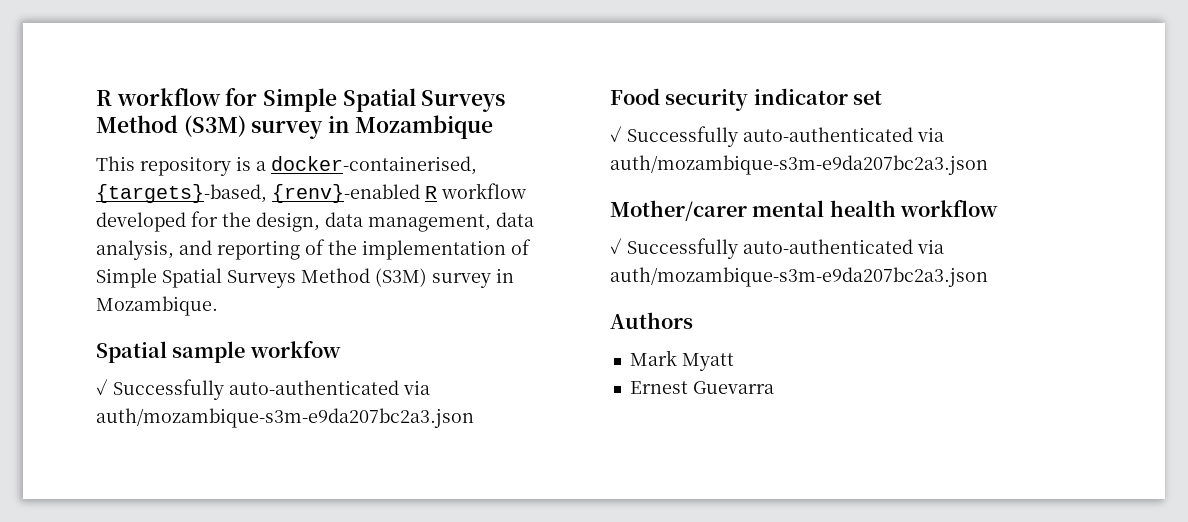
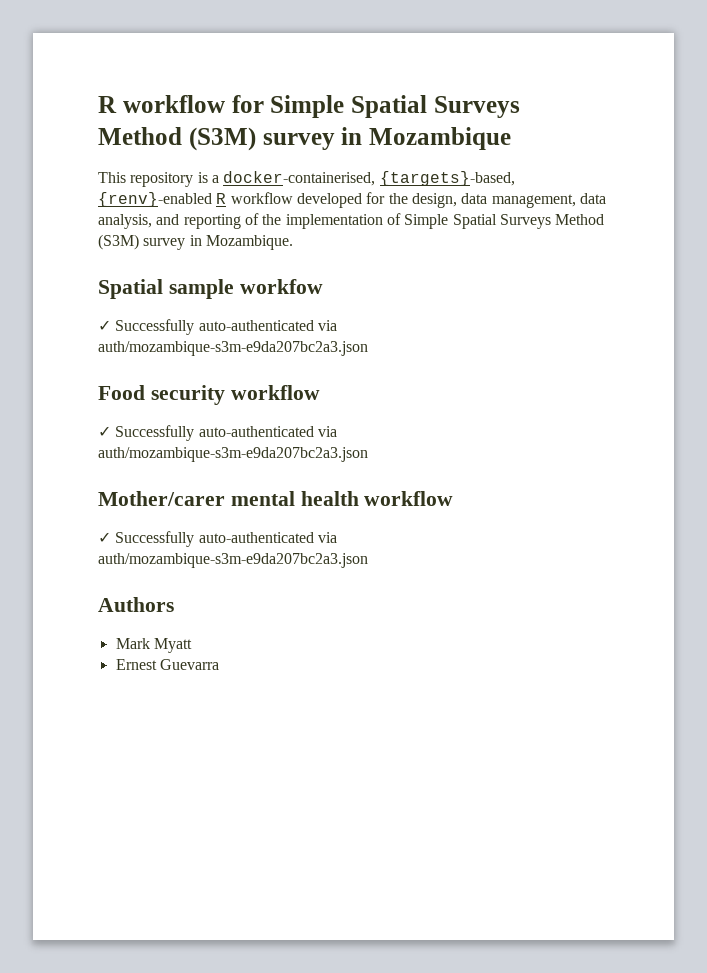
[753,88,883,105] indicator set -> [230,385,320,400] workflow

